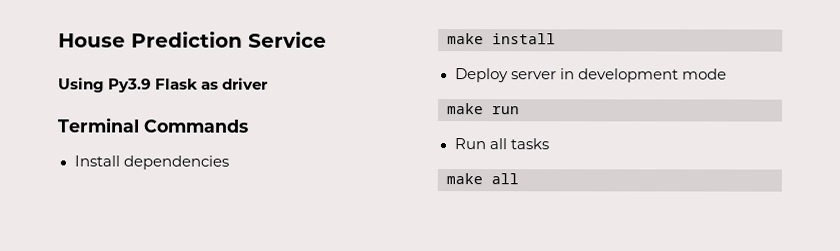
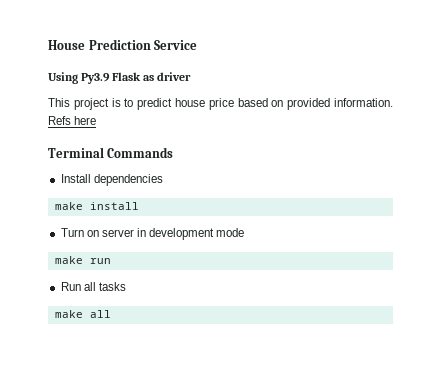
(270, 83) none -> [48,98,394,110] [48,116,97,125] // This project is to predict house price based on provided information. Refs here
[454,68,509,83] Deploy -> [60,228,99,237] Turn on

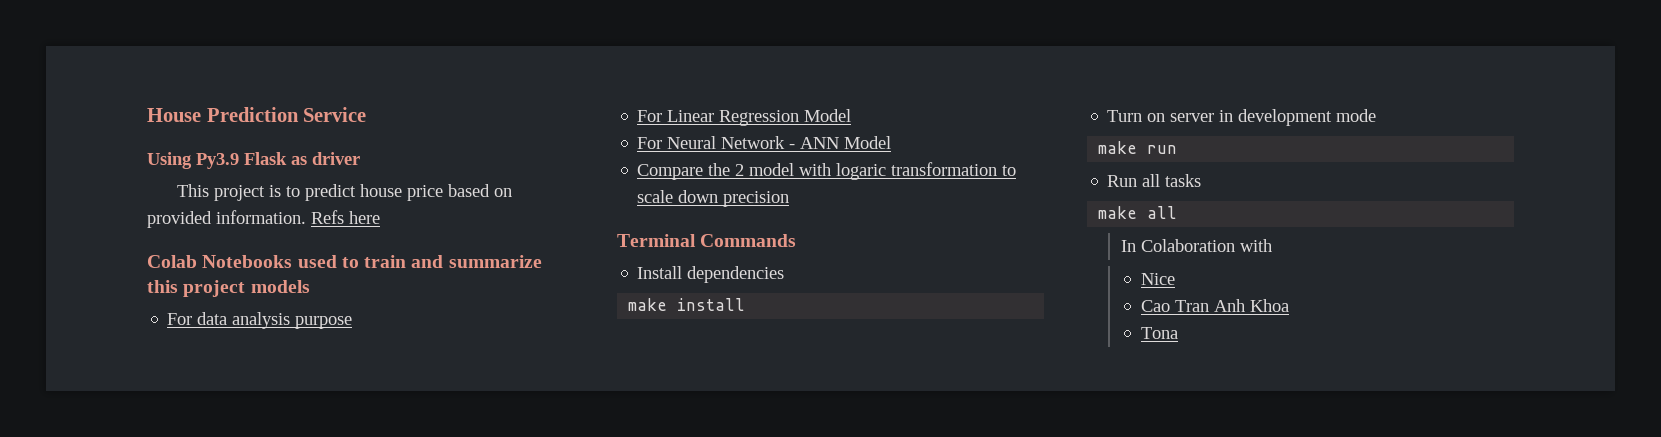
(97, 120) none -> [147,255,542,268] [147,280,310,297] [167,312,353,329] [637,109,852,126] [637,136,892,149] [637,162,1017,180] [637,190,790,207] // Colab Notebooks used to train and summarize this project models // For data analysis purpose // For Linear Regression Model // For Neural Network - ANN Model // Compare the 2 model with logaric transformation to scale down precision
(111, 314) none -> [1120,239,1272,252] [1140,273,1175,285] [1140,299,1289,312] [1140,327,1178,339] // In Colaboration with // Nice // Cao Tran Anh Khoa // Tona

